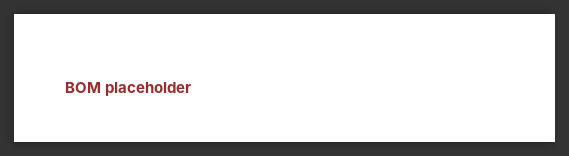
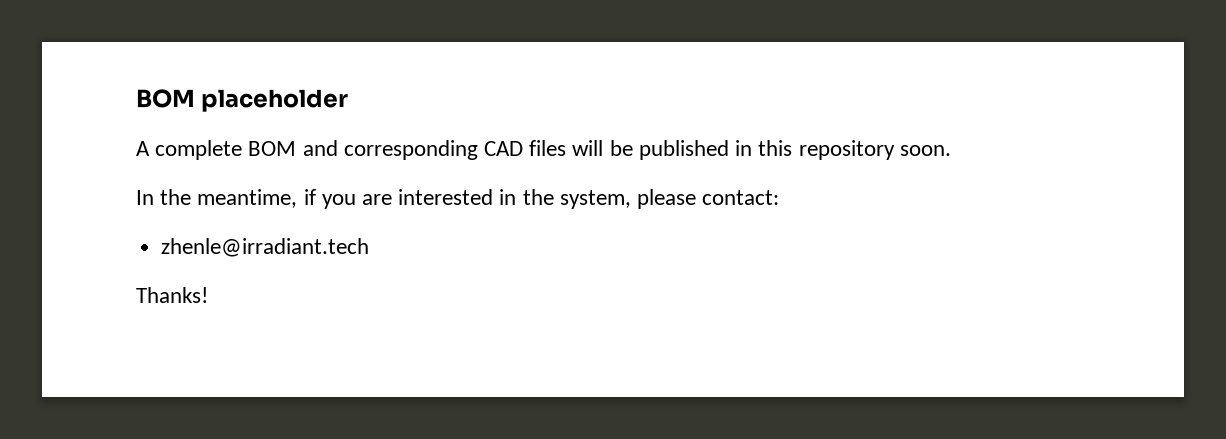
(192, 89) none -> [136,140,951,160] [136,189,780,209] [161,238,370,257] [136,287,208,303] // A complete BOM and corresponding CAD files will be published in this repository soon. // In the meantime, if you are interested in the system, please contact: // zhenle@irradiant.tech // Thanks!

